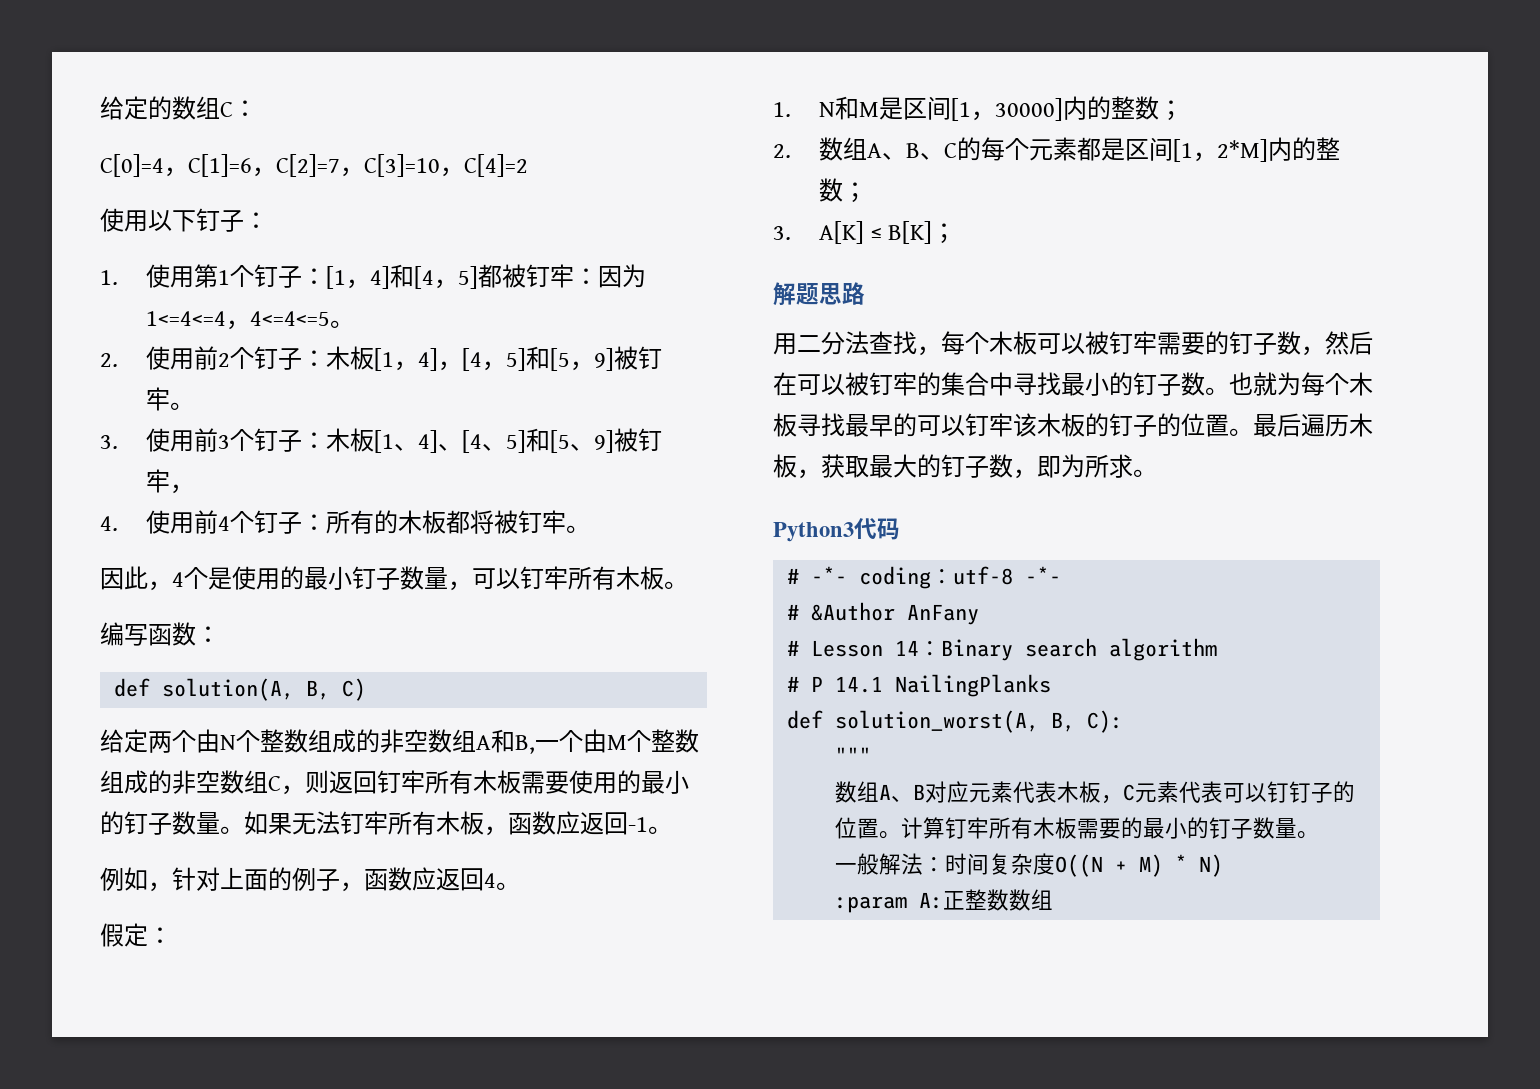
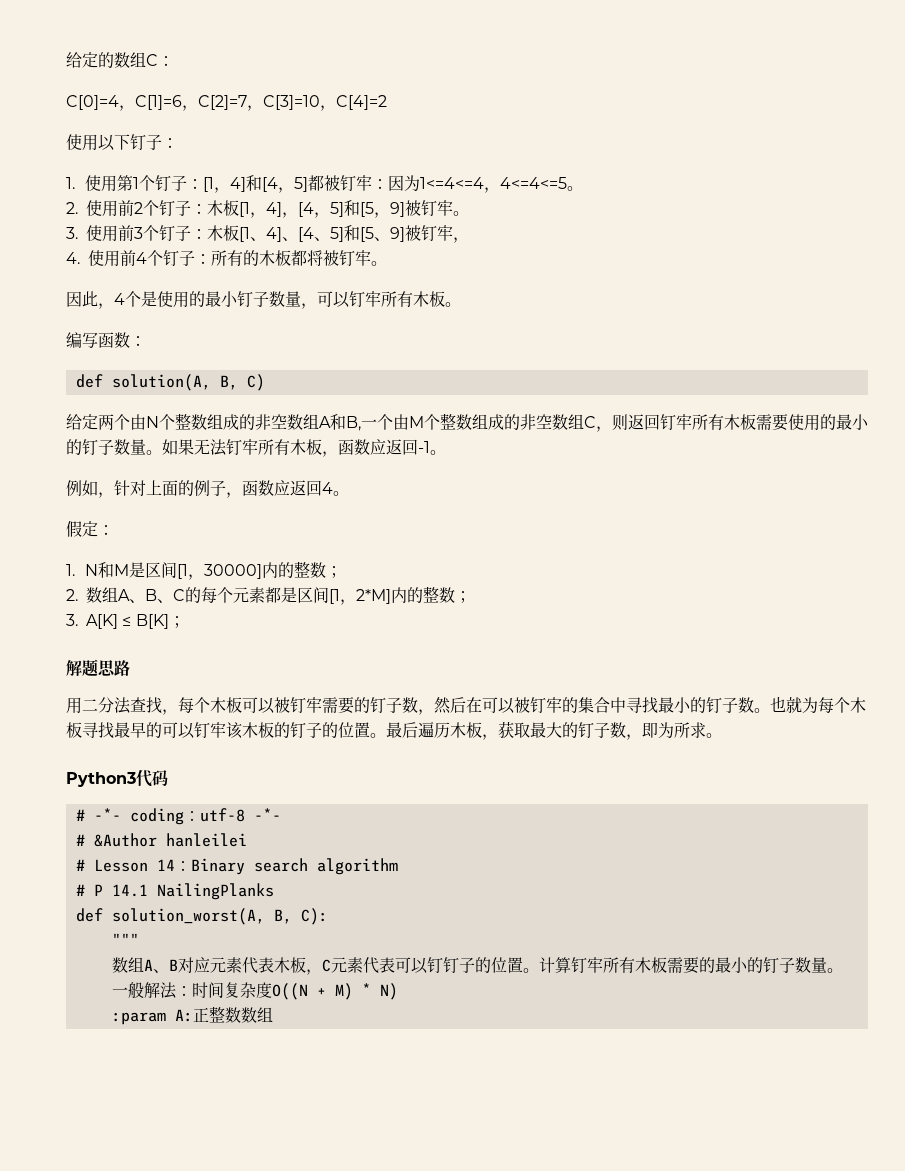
[907,604,980,625] AnFany -> [165,833,247,847] hanleilei

